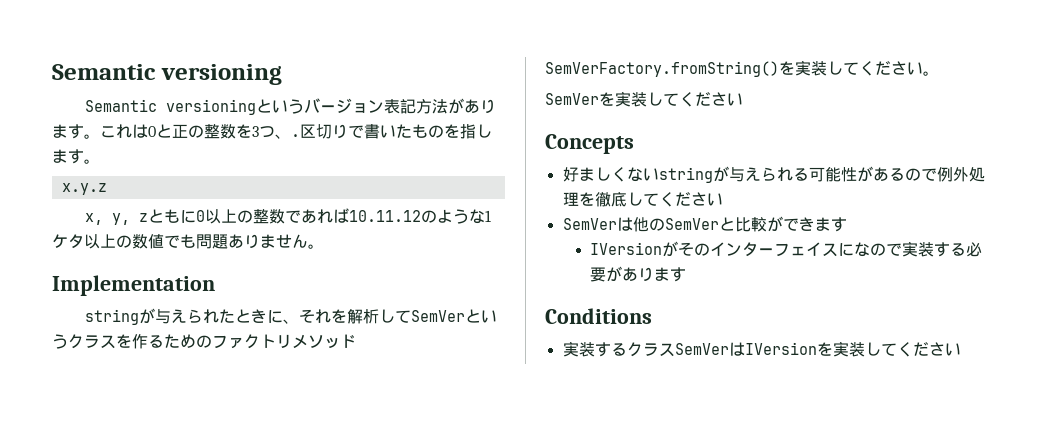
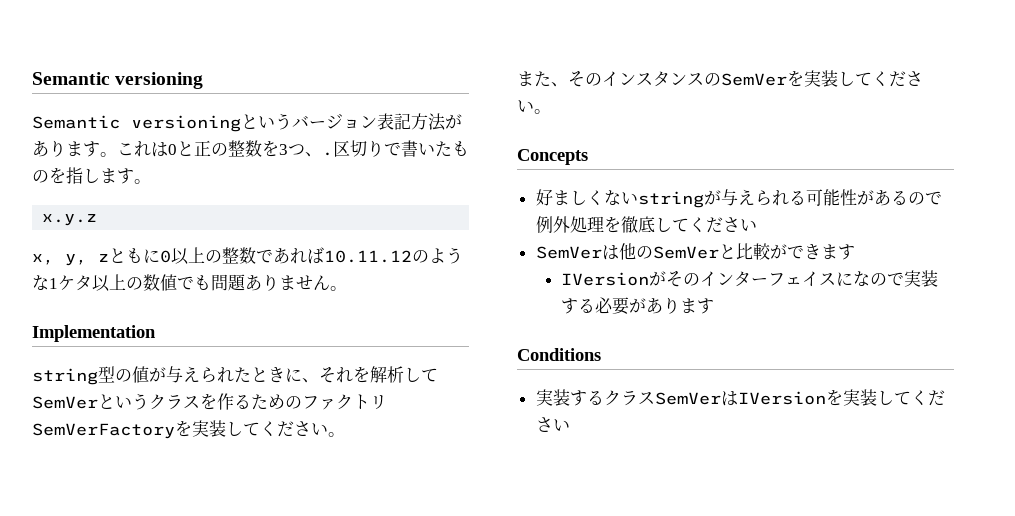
(139, 317) none -> [98,366,149,383] 型の値
[292,334,356,349] [545,60,939,77] メソッドSemVerFactory.fromString()を実装してください。 // -> [32,420,345,439] [517,71,721,87] SemVerFactoryを実装してください。 // また、そのインスタンスの
(743, 99) none -> [534,109,551,114] 。

